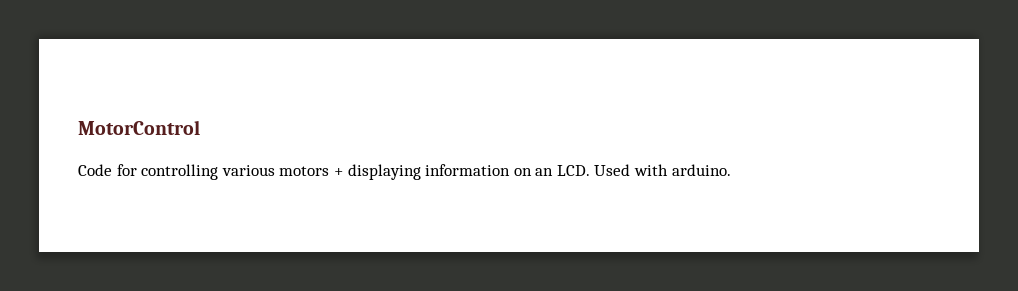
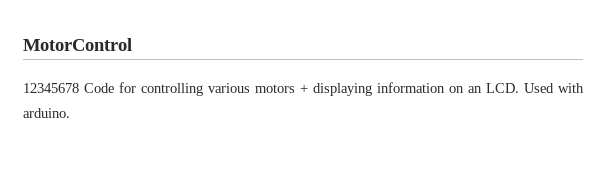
(200, 127) none -> [23,83,79,93] 12345678

